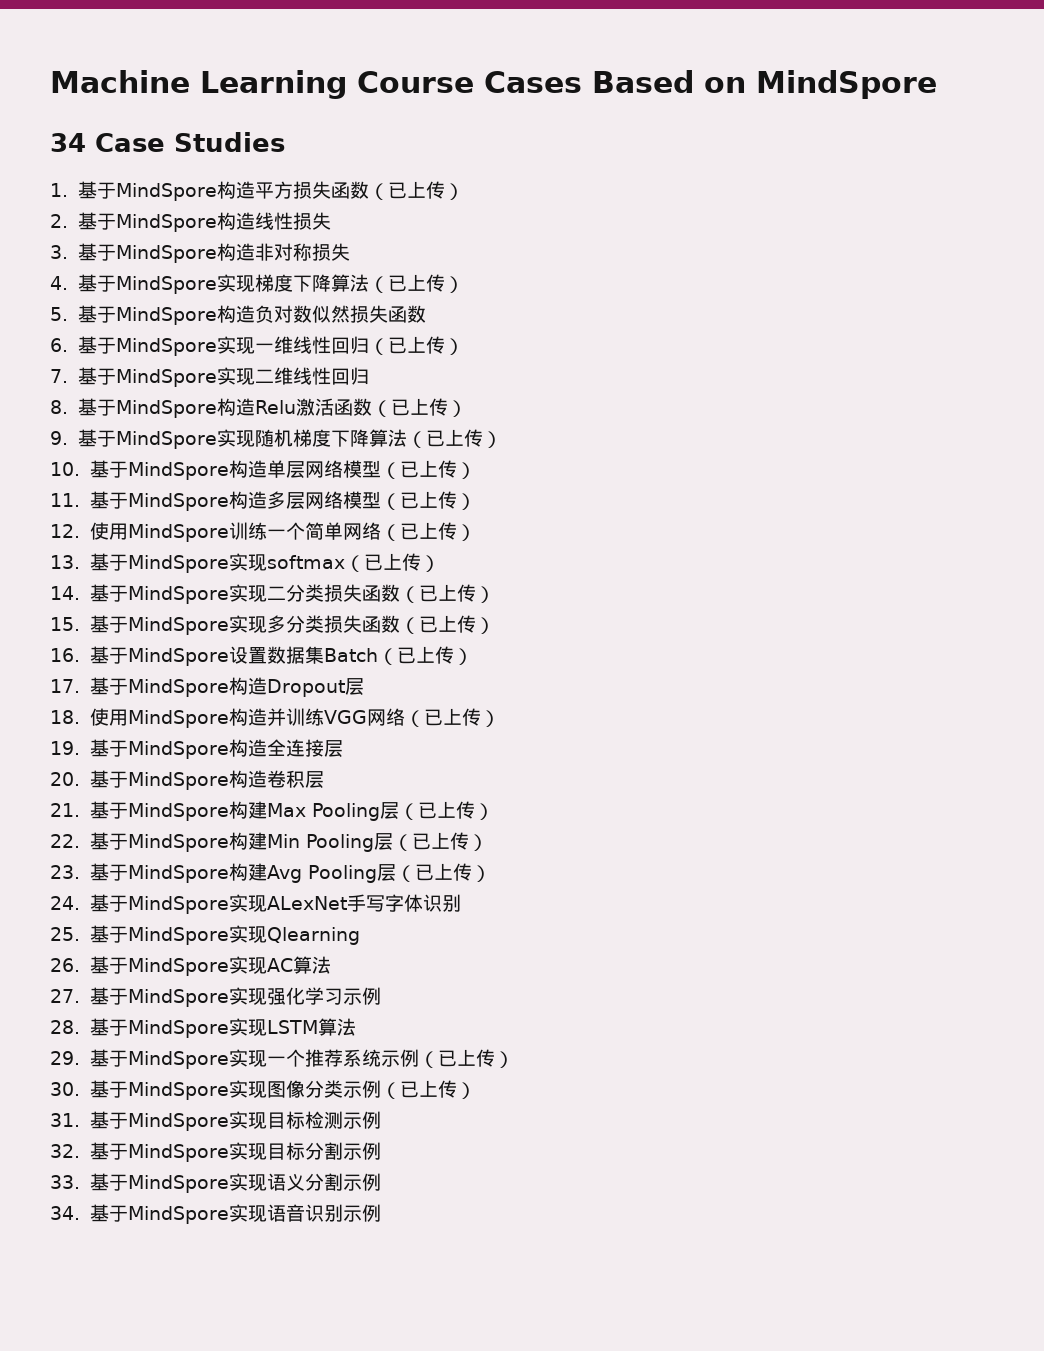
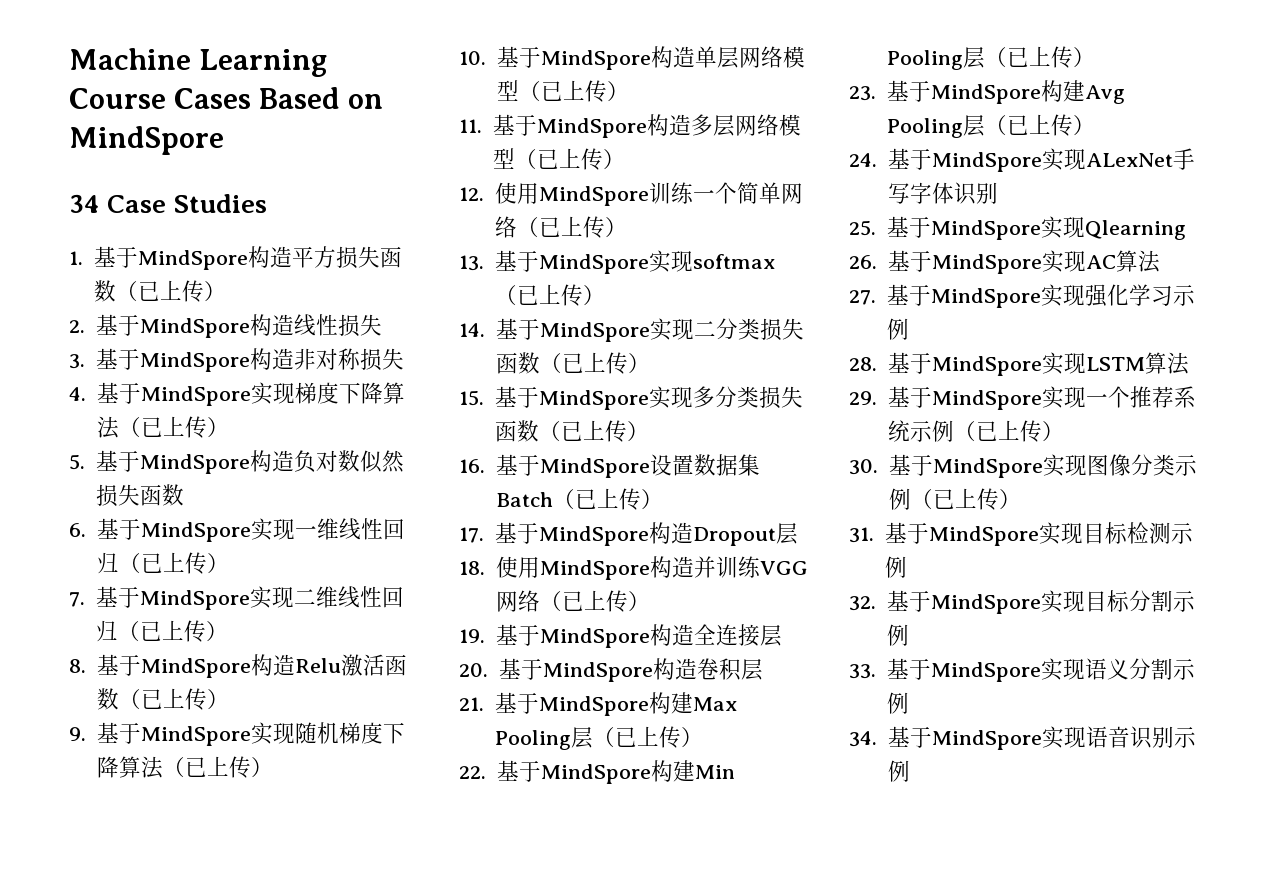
(369, 376) none -> [117,620,228,642] （已上传）

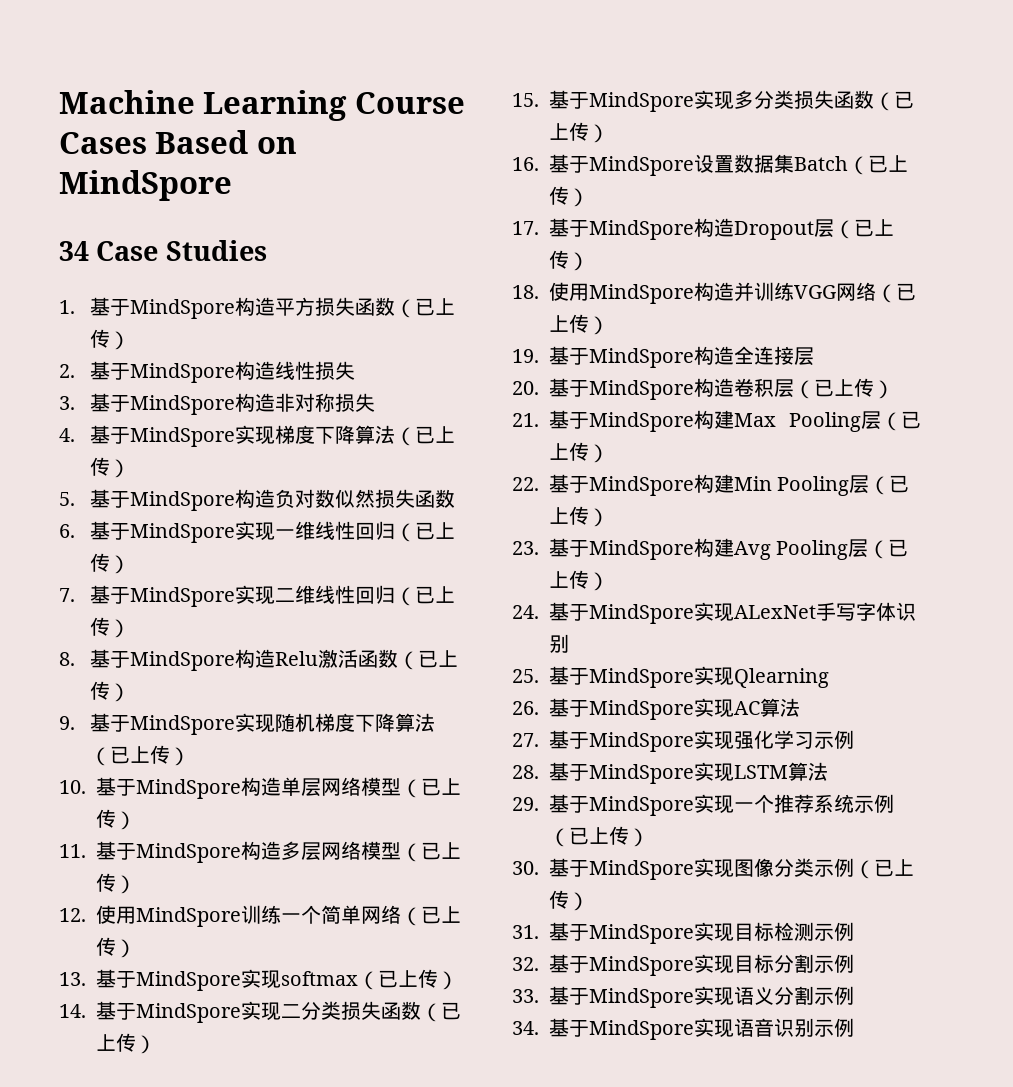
(798, 533) none -> [834,219,894,239] [549,250,589,271] （已上传）
(763, 669) none -> [794,378,894,399] （已上传）

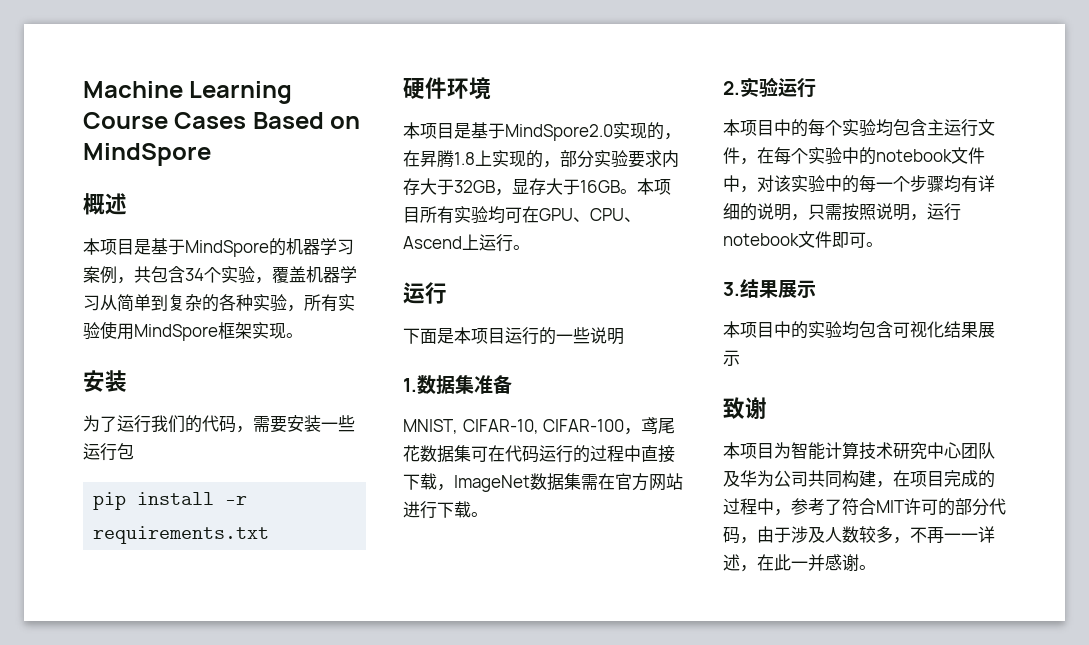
[59,240,267,261] [59,297,456,319] [90,329,131,350] [59,361,356,383] [59,393,376,415] [59,425,456,447] [90,457,131,478] [59,489,456,511] [59,521,456,543] [90,553,131,574] [59,585,456,607] [90,617,131,638] [59,649,459,671] [90,681,131,702] [59,713,436,735] [90,745,191,766] [59,777,461,799] [96,809,136,830] [59,841,461,863] [96,873,136,894] [59,905,461,927] [96,937,136,958] [59,969,458,991] [59,1001,461,1023] [96,1033,156,1054] [512,90,914,112] [549,122,609,143] [512,154,908,176] [549,186,589,207] [512,218,894,240] [549,250,589,271] [512,282,916,304] [549,314,609,335] [512,346,814,368] [512,378,894,400] [512,410,921,432] [549,442,609,463] [512,474,910,496] [549,506,609,527] [512,538,909,560] [549,570,609,591] [512,602,916,624] [549,634,569,653] [512,666,829,688] [512,698,800,720] [512,730,854,752] [512,762,828,784] [512,794,894,816] [549,826,649,847] [512,858,914,880] [549,890,589,911] [512,922,854,944] [512,954,854,976] [512,986,854,1008] [512,1018,854,1040] 34 Case Studies // 1.基于MindSpore构造平方损失函数（已上传） // 2.基于MindSpore构造线性损失 // 3.基于MindSpore构造非对称损失 // 4.基于MindSpore实现梯度下降算法（已上传） // 5.基于MindSpore构造负对数似然损失函数 // 6.基于MindSpore实现一维线性回归（已上传） // 7.基于MindSpore实现二维线性回归（已上传） // 8.基于MindSpore构造Relu激活函数（已上传） // 9.基于MindSpore实现随机梯度下降算法（已上传） // 10.基于MindSpore构造单层网络模型（已上传） // 11.基于MindSpore构造多层网络模型（已上传） // 12.使用MindSpore训练一个简单网络（已上传） // 13.基于MindSpore实现softmax（已上传） // 14.基于MindSpore实现二分类损失函数（已上传） // 15.基于MindSpore实现多分类损失函数（已上传） // 16.基于MindSpore设置数据集Batch（已上传） // 17.基于MindSpore构造Dropout层（已上传） // 18.使用MindSpore构造并训练VGG网络（已上传） // 19.基于MindSpore构造全连接层 // 20.基于MindSpore构造卷积层（已上传） // 21.基于MindSpore构建Max Pooling层（已上传） // 22.基于MindSpore构建Min Pooling层（已上传） // 23.基于MindSpore构建Avg Pooling层（已上传） // 24.基于MindSpore实现ALexNet手写字体识别 // 25.基于MindSpore实现Qlearning // 26.基于MindSpore实现AC算法 // 27.基于MindSpore实现强化学习示例 // 28.基于MindSpore实现LSTM算法 // 29.基于MindSpore实现一个推荐系统示例（已上传） // 30.基于MindSpore实现图像分类示例（已上传） // 31.基于MindSpore实现目标检测示例 // 32.基于MindSpore实现目标分割示例 // 33.基于MindSpore实现语义分割示例 // 34.基于MindSpore实现语音识别示例 -> [83,193,127,215] [83,238,354,257] [83,266,357,284] [83,294,355,312] [83,321,303,341] [83,370,127,392] [83,415,355,433] [83,443,134,461] [93,492,248,510] [93,526,270,544] [403,77,491,99] [403,122,681,141] [403,150,679,168] [403,178,671,196] [403,206,641,224] [403,234,530,252] [403,282,447,304] [403,327,624,345] [403,375,512,394] [403,417,676,435] [403,445,675,463] [403,473,683,492] [403,501,488,519] [723,77,816,98] [723,119,995,137] [723,147,985,165] [723,175,995,193] [723,203,961,221] [723,231,883,248] [723,279,816,298] [723,321,995,339] [723,350,740,366] [723,397,767,419] [723,442,995,460] [723,470,995,488] [723,498,1006,516] [723,526,995,544] [723,554,876,572] 概述 // 本项目是基于MindSpore的机器学习案例，共包含34个实验，覆盖机器学习从简单到复杂的各种实验，所有实验使用MindSpore框架实现。 // 安装 // 为了运行我们的代码，需要安装一些运行包 // pip install -r requirements.txt // 硬件环境 // 本项目是基于MindSpore2.0实现的，在昇腾1.8上实现的，部分实验要求内存大于32GB，显存大于16GB。本项目所有实验均可在GPU、CPU、Ascend上运行。 // 运行 // 下面是本项目运行的一些说明 // 1.数据集准备 // MNIST, CIFAR-10, CIFAR-100，鸢尾花数据集可在代码运行的过程中直接下载，ImageNet数据集需在官方网站进行下载。 // 2.实验运行 // 本项目中的每个实验均包含主运行文件，在每个实验中的notebook文件中，对该实验中的每一个步骤均有详细的说明，只需按照说明，运行notebook文件即可。 // 3.结果展示 // 本项目中的实验均包含可视化结果展示 // 致谢 // 本项目为智能计算技术研究中心团队及华为公司共同构建，在项目完成的过程中，参考了符合MIT许可的部分代码，由于涉及人数较多，不再一一详述，在此一并感谢。

